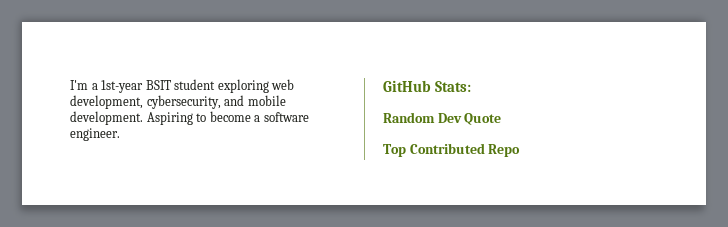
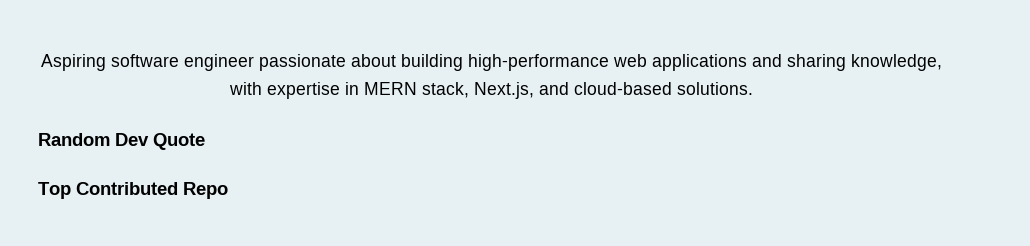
[70,79,295,93] [70,95,286,109] [70,111,309,125] [70,128,120,141] [383,80,472,92] I'm a 1st-year BSIT student exploring web development, cybersecurity, and mobile development. Aspiring to become a software engineer. // GitHub Stats: -> [41,54,942,71] [229,82,753,99] Aspiring software engineer passionate about building high-performance web applications and sharing knowledge, with expertise in MERN stack, Next.js, and cloud-based solutions.

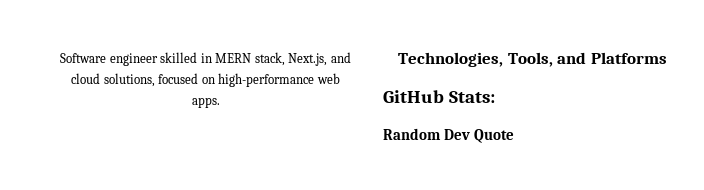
[41,54,942,71] [229,82,340,99] Aspiring software engineer passionate about building high-performance web applications and sharing knowledge, with expertise -> [60,52,198,66] Software engineer skilled
[574,82,753,95] cloud-based solutions. -> [71,73,340,87] [191,97,220,108] [398,52,667,67] [383,90,495,103] cloud solutions, focused on high-performance web apps. // Technologies, Tools, and Platforms // GitHub Stats:
[38,182,228,199] // Top Contributed Repo -> (514, 136) none

